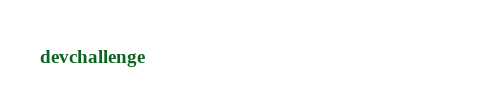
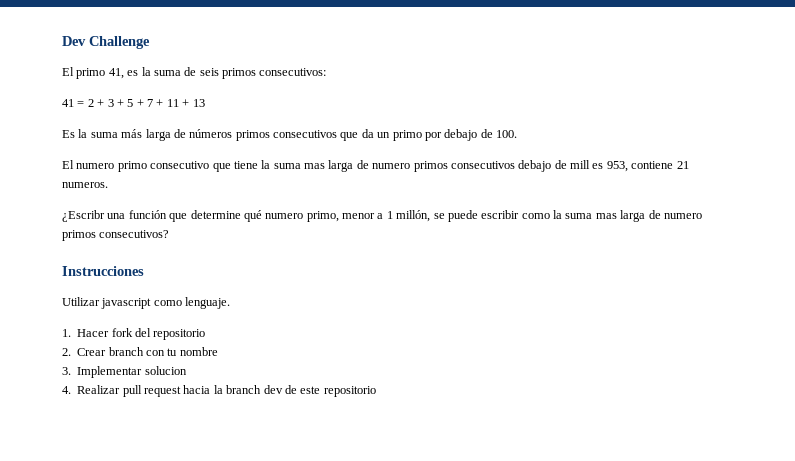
[40,50,145,67] devchallenge -> [62,36,150,49] [62,67,327,79] [62,99,205,107] [62,129,517,141] [62,160,689,172] [62,182,108,188] [62,210,702,222] [62,230,170,241] [62,266,144,276] [62,297,231,309] [62,328,206,340] [62,347,218,356] [62,366,187,378] [62,385,376,397] Dev Challenge // El primo 41, es la suma de seis primos consecutivos: // 41 = 2 + 3 + 5 + 7 + 11 + 13 // Es la suma más larga de números primos consecutivos que da un primo por debajo de 100. // El numero primo consecutivo que tiene la suma mas larga de numero primos consecutivos debajo de mill es 953, contiene 21 numeros. // ¿Escribr una función que determine qué numero primo, menor a 1 millón, se puede escribir como la suma mas larga de numero primos consecutivos? // Instrucciones // Utilizar javascript como lenguaje. // 1. Hacer fork del repositorio // 2. Crear branch con tu nombre // 3. Implementar solucion // 4. Realizar pull request hacia la branch dev de este repositorio

